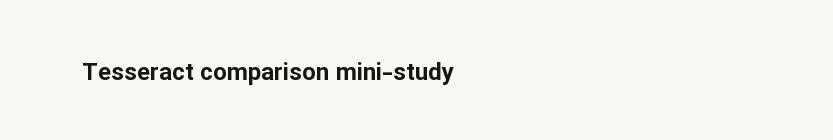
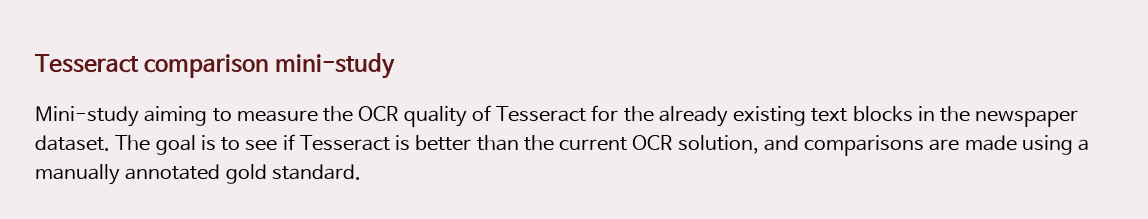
(454, 73) none -> [35,105,1079,127] [35,134,1090,156] [35,164,361,185] // Mini-study aiming to measure the OCR quality of Tesseract for the already existing text blocks in the newspaper dataset. The goal is to see if Tesseract is better than the current OCR solution, and comparisons are made using a manually annotated gold standard.

